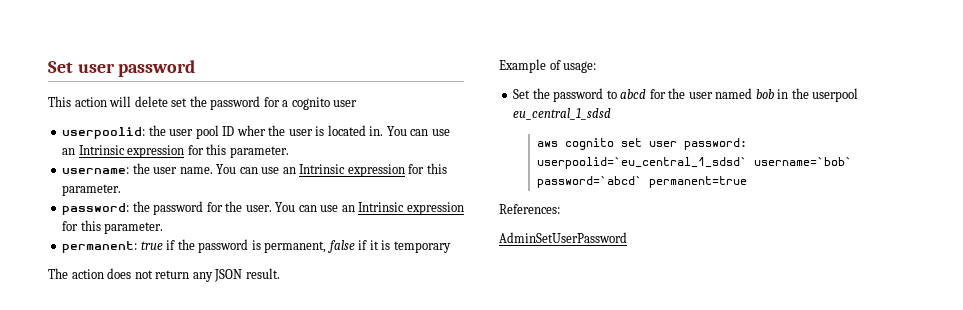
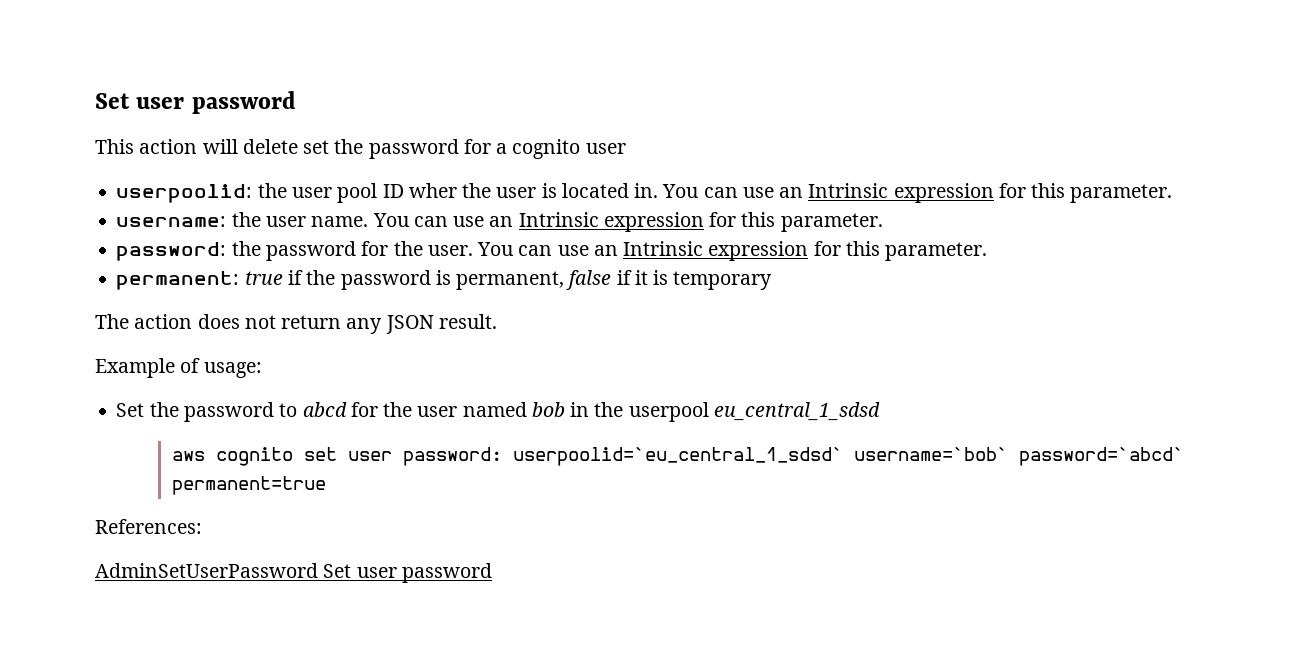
(627, 237) none -> [323,563,492,583] Set user password

